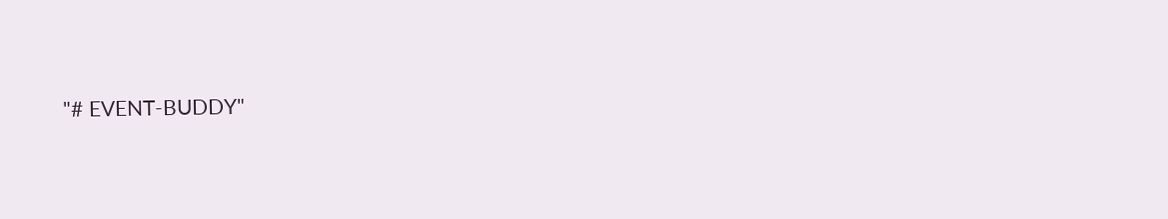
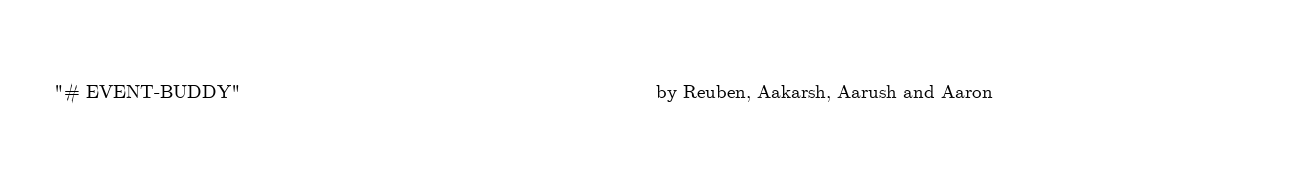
(246, 107) none -> [656,85,993,102] // by Reuben, Aakarsh, Aarush and Aaron

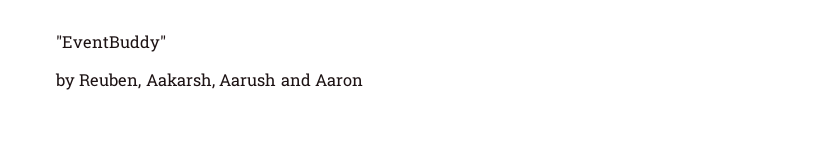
[54,83,241,104] "# EVENT-BUDDY" -> [56,35,166,52] "EventBuddy"

